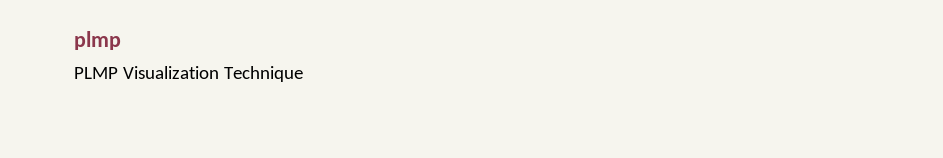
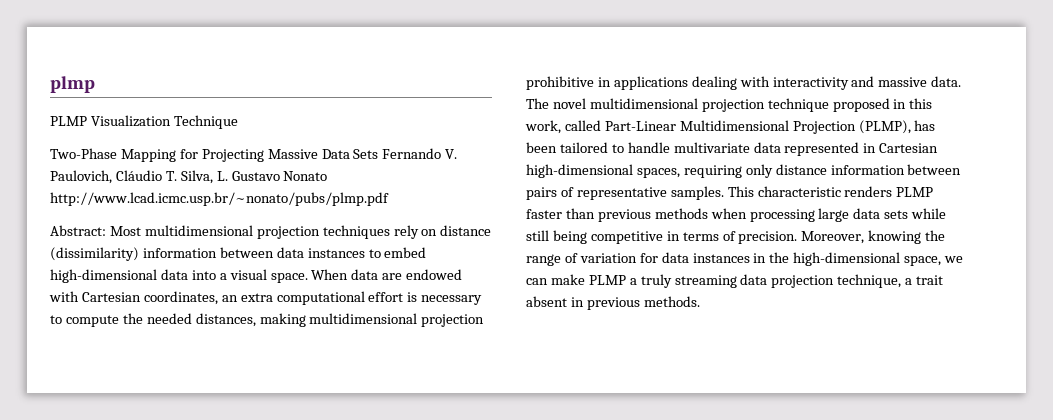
(303, 74) none -> [50,148,458,162] [50,170,328,184] [50,192,389,206] [50,225,492,239] [50,247,427,261] [50,269,463,283] [49,291,483,305] [50,313,485,327] [526,76,962,90] [526,98,933,112] [525,120,936,134] [526,142,939,156] [526,164,962,178] [526,186,934,200] [526,208,947,222] [526,230,946,244] [526,252,964,266] [526,274,944,288] [526,296,700,310] // Two-Phase Mapping for Projecting Massive Data Sets Fernando V. Paulovich, Cláudio T. Silva, L. Gustavo Nonato http://www.lcad.icmc.usp.br/~nonato/pubs/plmp.pdf // Abstract: Most multidimensional projection techniques rely on distance (dissimilarity) information between data instances to embed high-dimensional data into a visual space. When data are endowed with Cartesian coordinates, an extra computational effort is necessary to compute the needed distances, making multidimensional projection prohibitive in applications dealing with interactivity and massive data. The novel multidimensional projection technique proposed in this work, called Part-Linear Multidimensional Projection (PLMP), has been tailored to handle multivariate data represented in Cartesian high-dimensional spaces, requiring only distance information between pairs of representative samples. This characteristic renders PLMP faster than previous methods when processing large data sets while still being competitive in terms of precision. Moreover, knowing the range of variation for data instances in the high-dimensional space, we can make PLMP a truly streaming data projection technique, a trait absent in previous methods.

